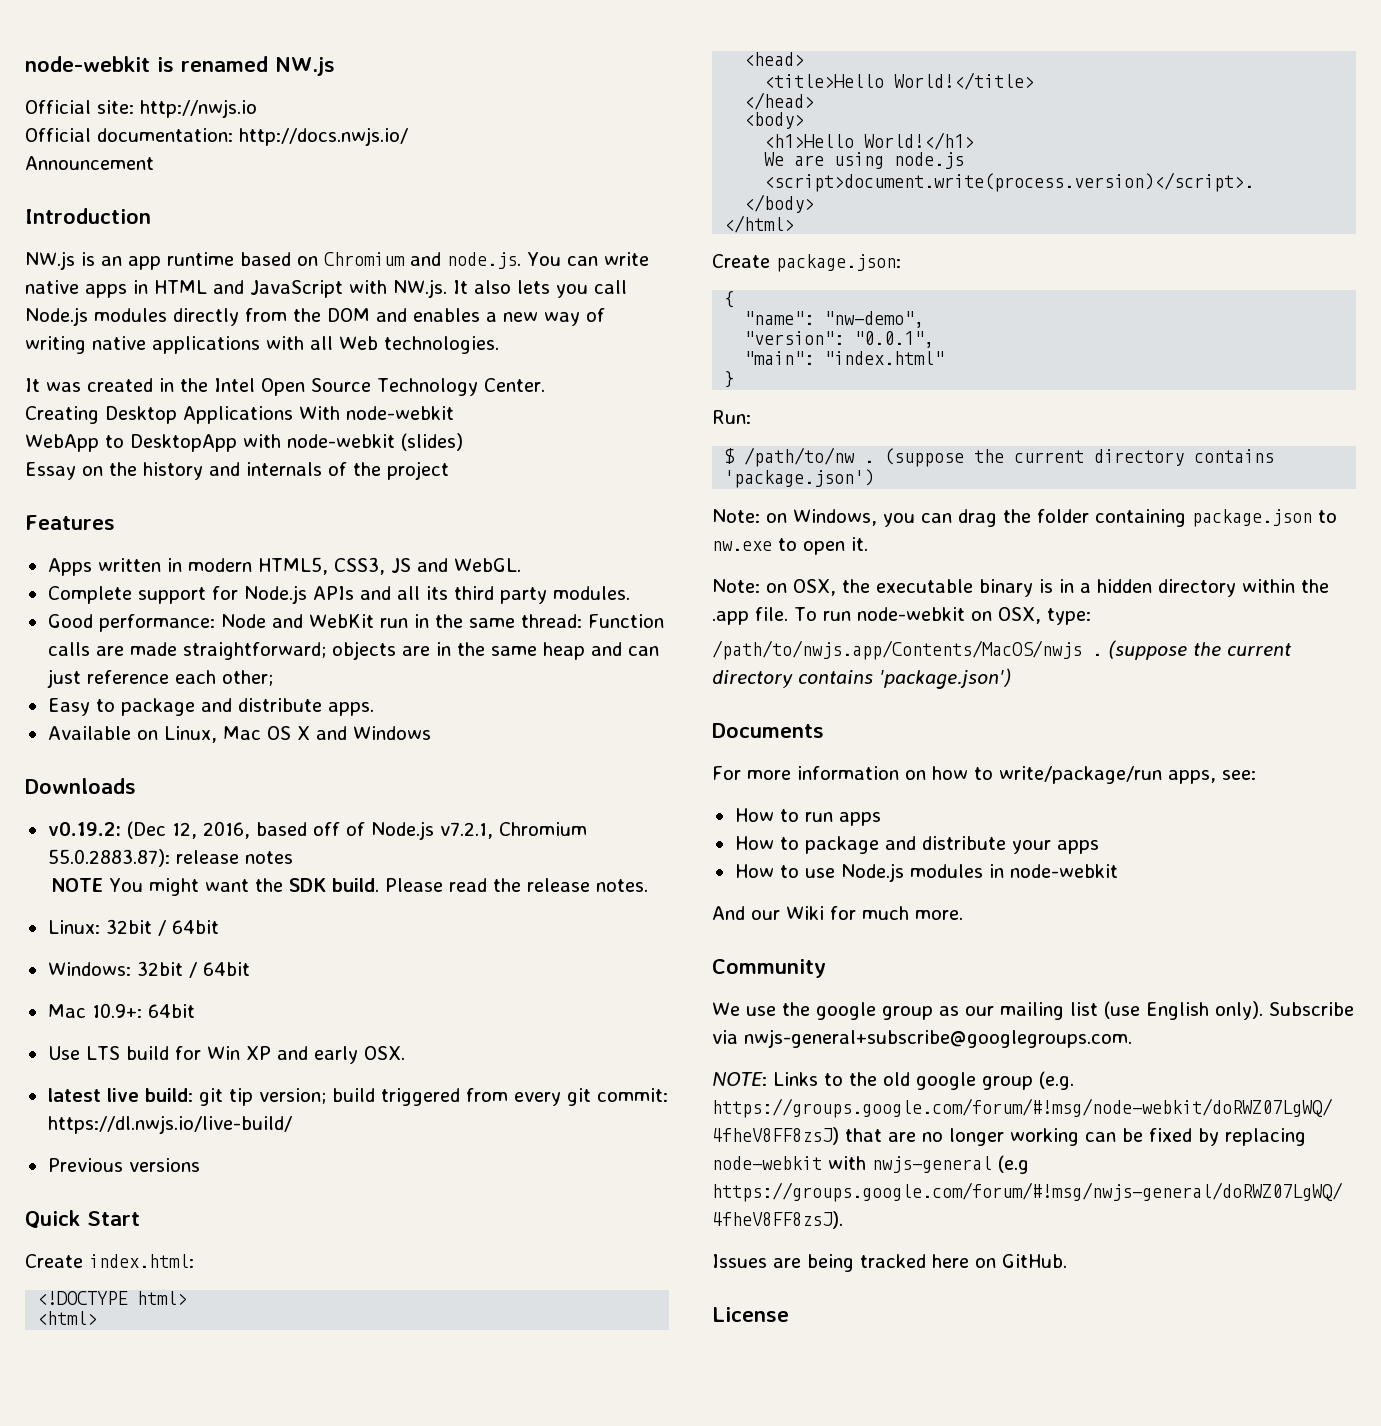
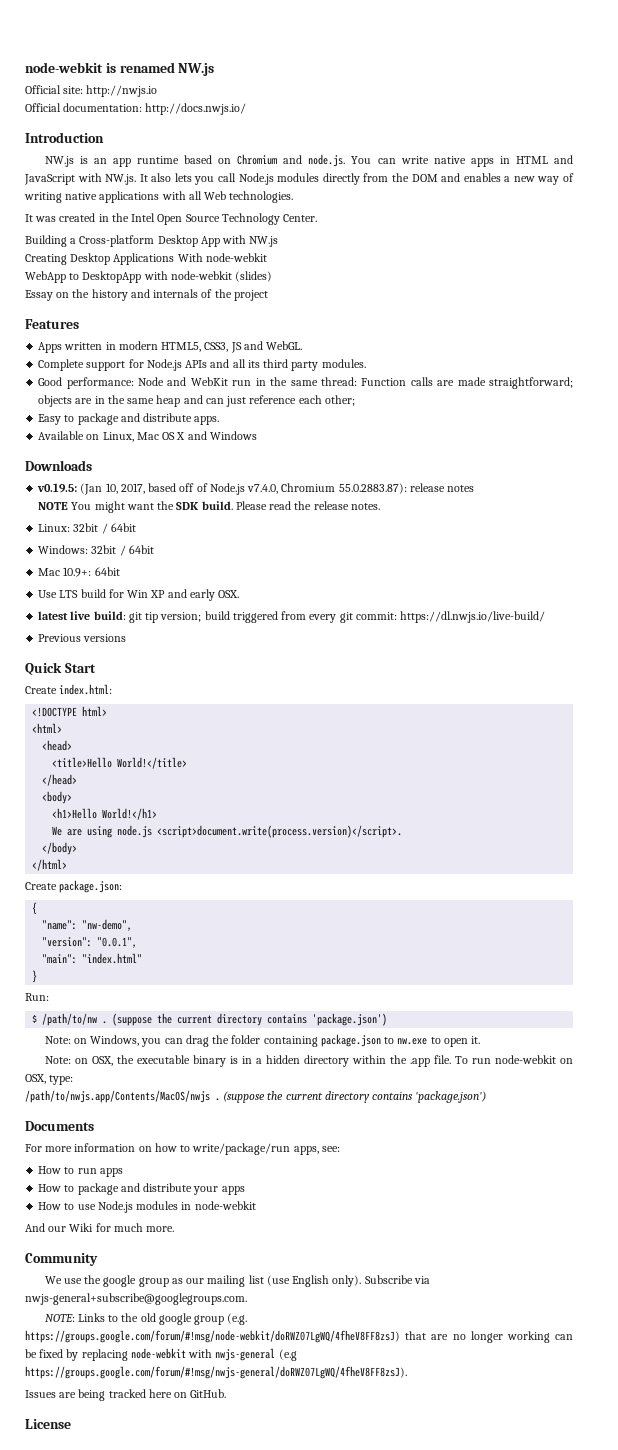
[25,156,154,170] // Announcement -> (247, 109) none
(545, 385) none -> [25,235,279,247] // Building a Cross-platform Desktop App with NW.js
[47,821,250,839] v0.19.2: (Dec 12, 2016, -> [37,483,145,495] v0.19.5: (Jan 10, 2017,
[439,822,493,839] v7.2.1, -> [247,484,279,494] v7.4.0,

